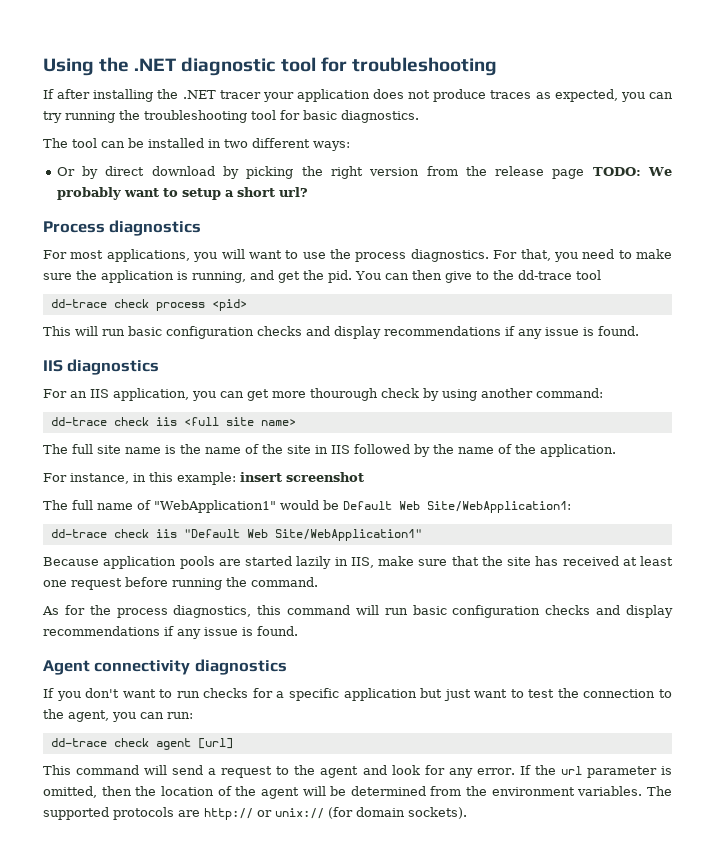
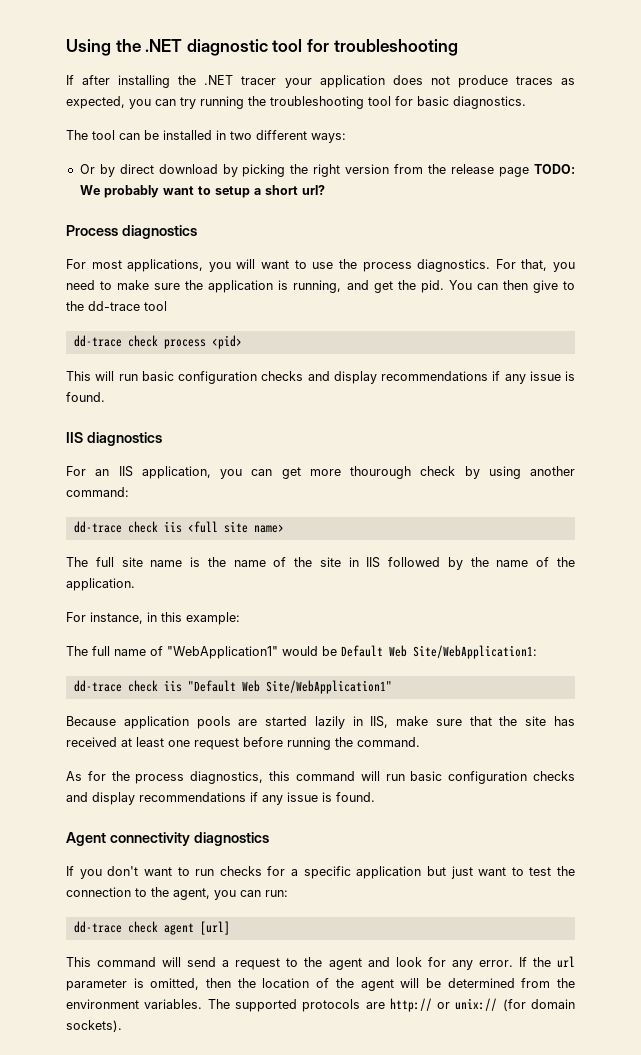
[240,472,364,482] insert screenshot -> (240, 618) none

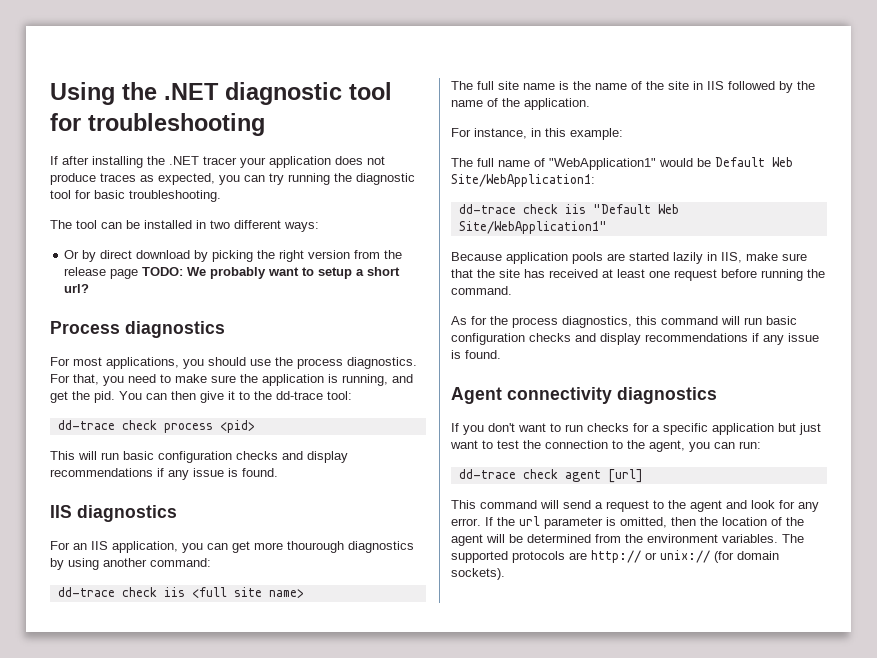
[270,96,364,109] troubleshooting -> [356,173,415,185] diagnostic
[453,96,526,109] diagnostics. -> [129,190,221,202] troubleshooting.
[236,259,307,269] will want to -> [208,357,246,366] should
(558, 286) none -> [228,391,235,400] it
[144,301,167,311] tool -> [327,391,352,400] tool:
[420,466,456,476] check -> [348,541,414,553] diagnostics

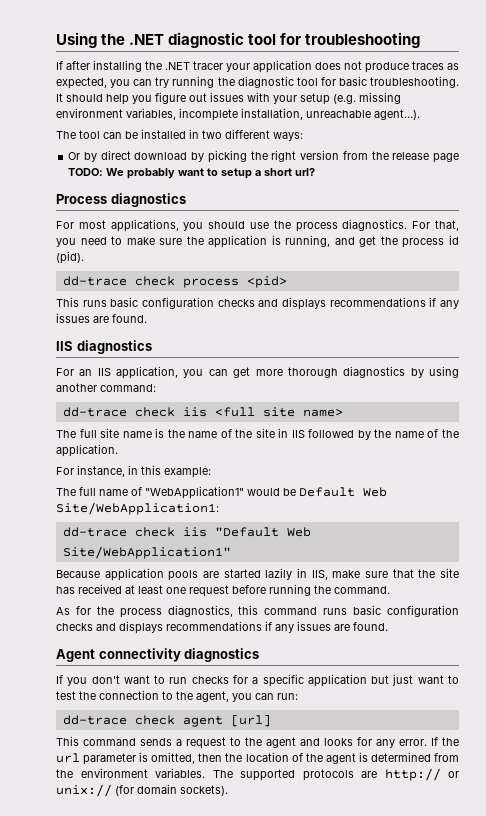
(221, 196) none -> [56,92,401,105] [56,108,420,121] It should help you figure out issues with your setup (e.g. missing environment variables, incomplete installation, unreachable agent...).
[94,391,352,403] pid. You can then give it to the dd-trace tool: -> [402,235,460,248] [56,251,84,264] process id (pid).
[78,451,348,463] [50,468,238,480] will run basic configuration checks and display recommendations if any issue is -> [82,297,460,310] [56,313,109,323] runs basic configuration checks and displays recommendations if any issues are
[287,541,344,553] thourough -> [287,367,338,378] thorough
[721,316,797,325] [451,333,819,345] [451,350,461,359] will run basic configuration checks and display recommendations if any issue is -> [323,605,460,617] [56,621,350,634] runs basic configuration checks and displays recommendations if any issues are
[540,500,591,509] will send -> [140,738,172,746] sends
[751,500,775,509] look -> [324,738,353,746] looks
[486,534,523,543] will be -> [358,752,368,762] is

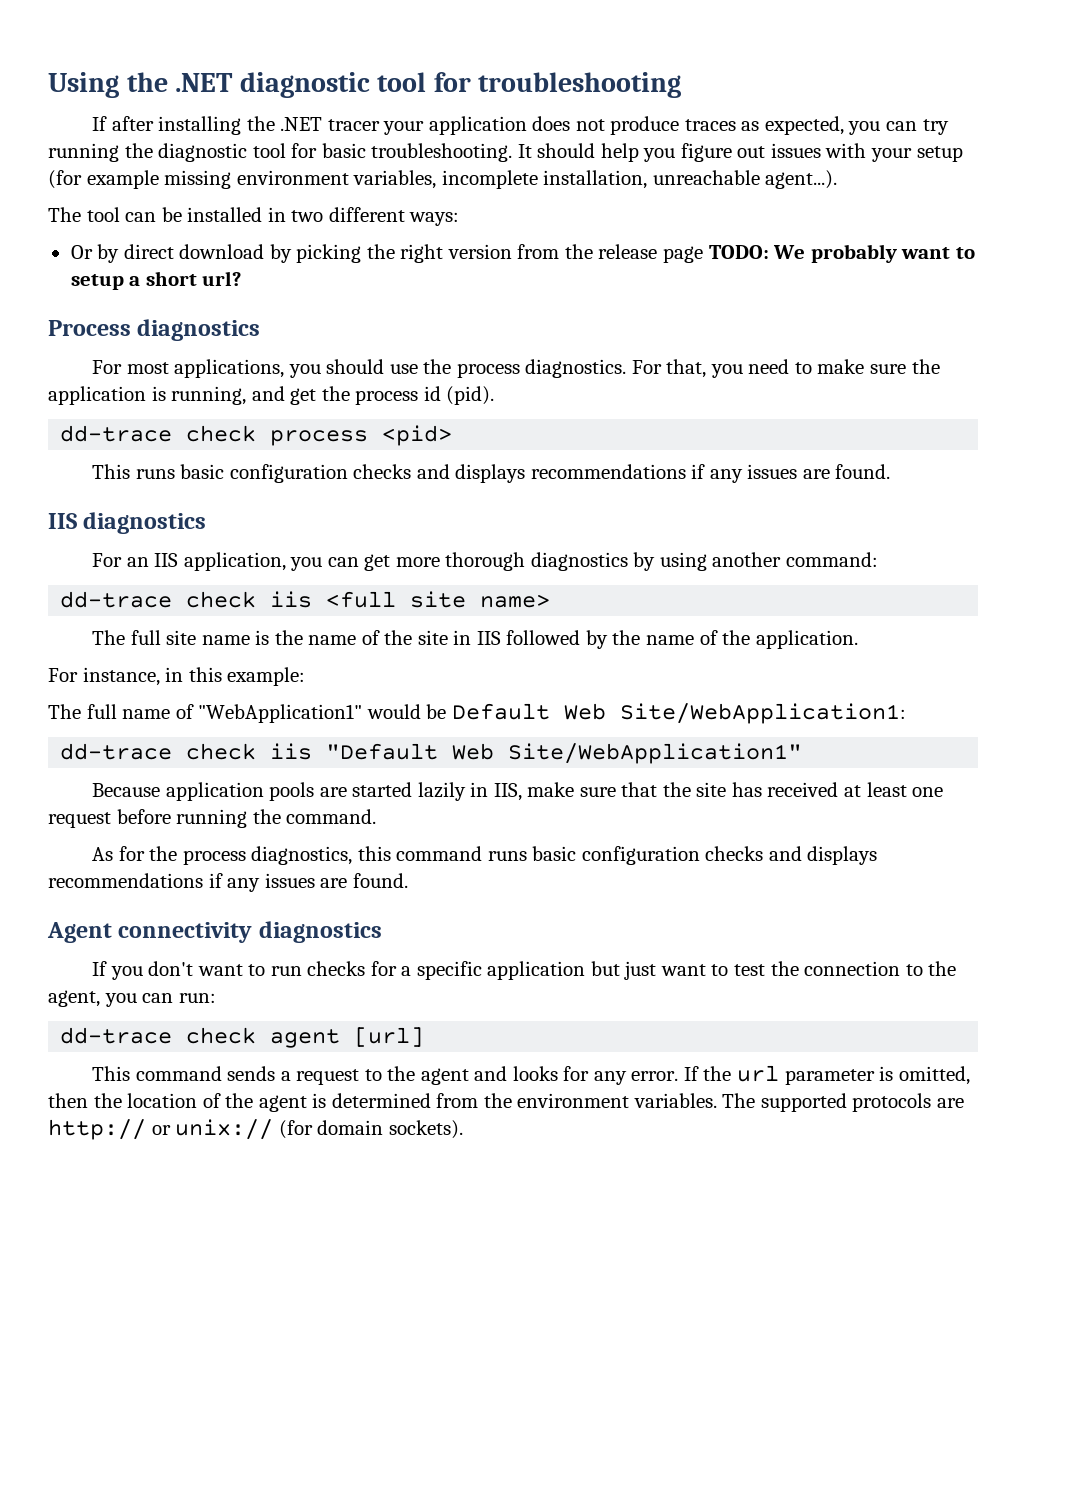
[333,94,356,104] (e.g. -> [48,170,159,189] (for example

